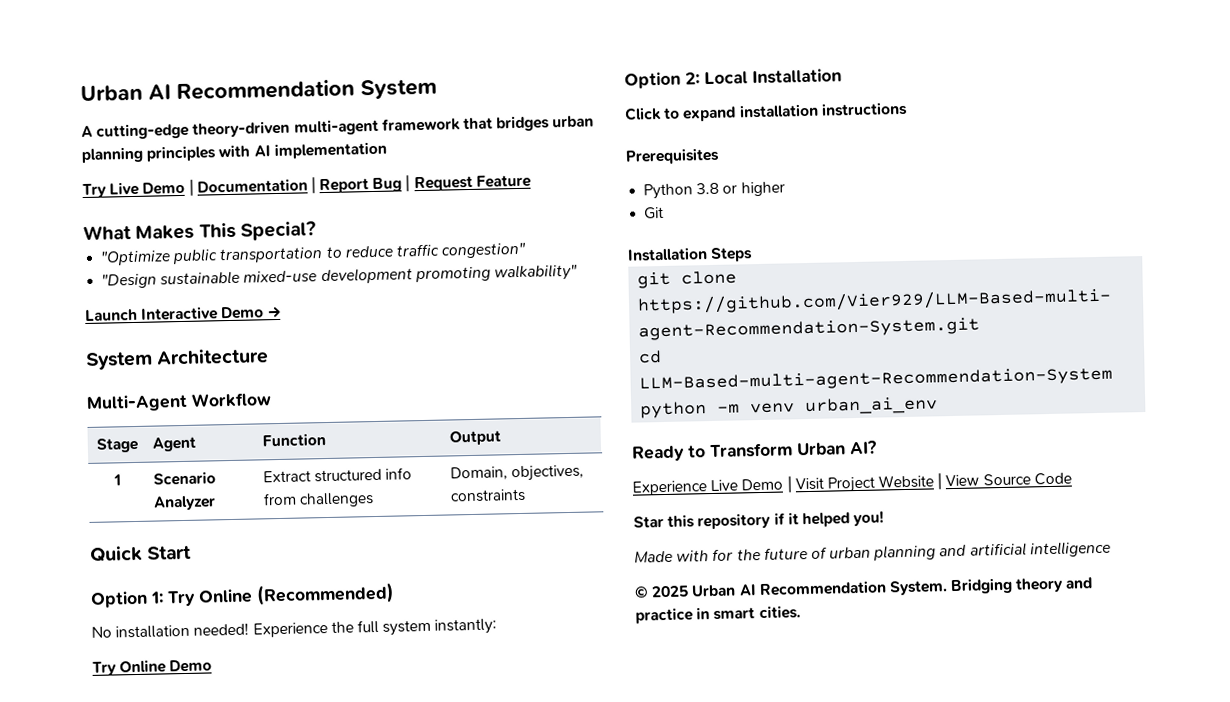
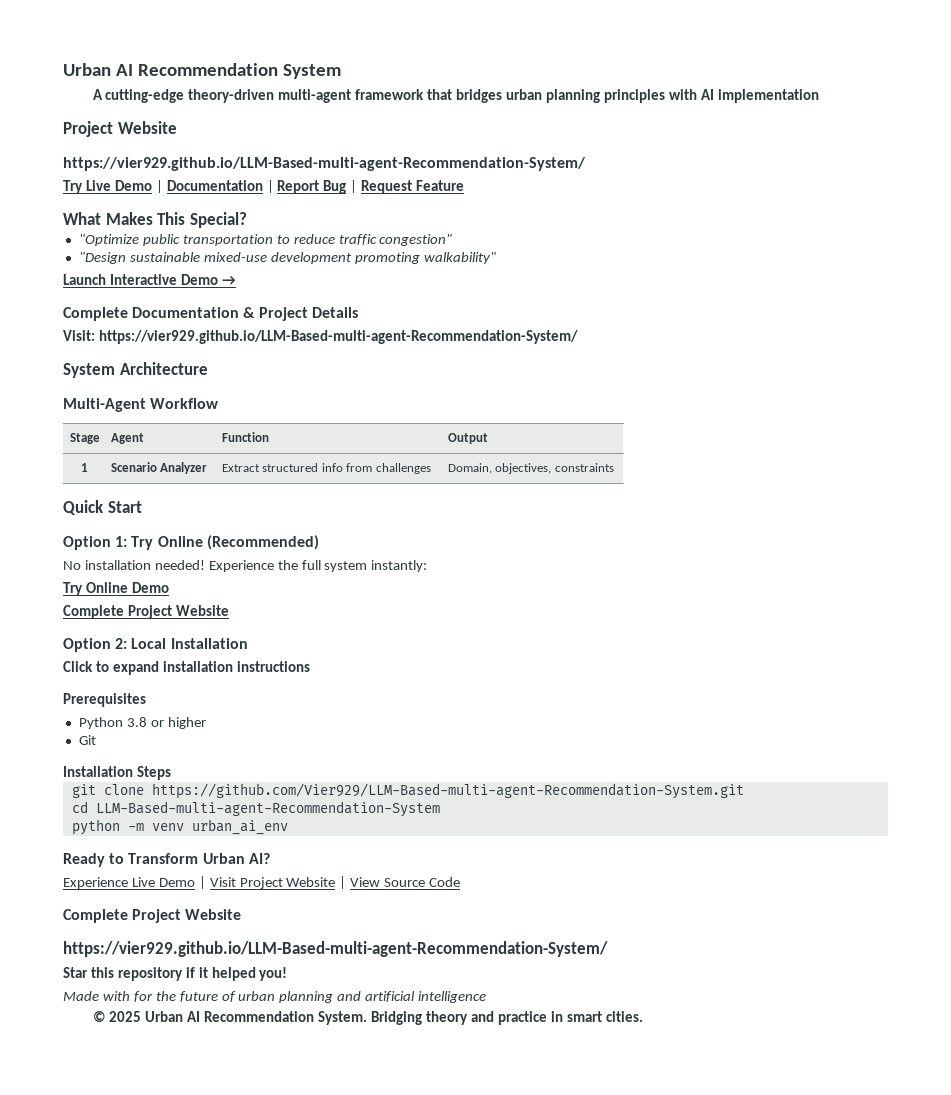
(387, 150) none -> [63,121,177,137] [63,157,586,171] // Project Website // https://vier929.github.io/LLM-Based-multi-agent-Recommendation-System/
(281, 312) none -> [63,307,358,321] [63,330,578,344] // Complete Documentation & Project Details // Visit: https://vier929.github.io/LLM-Based-multi-agent-Recommendation-System/
(213, 666) none -> [63,605,229,619] // Complete Project Website
(1072, 479) none -> [63,909,242,923] [63,941,608,957] // Complete Project Website // https://vier929.github.io/LLM-Based-multi-agent-Recommendation-System/

